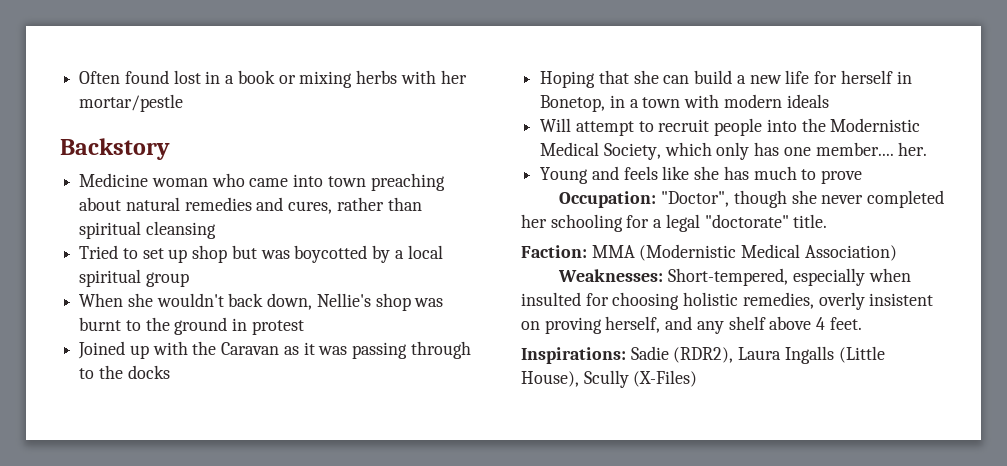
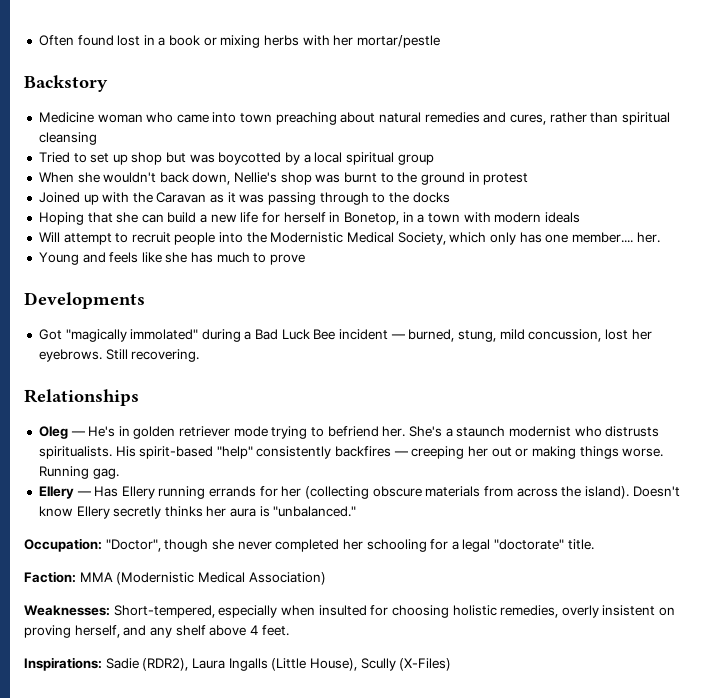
(863, 177) none -> [24,292,145,309] [38,329,652,342] [38,349,200,362] [24,389,139,406] [38,426,660,439] [38,446,664,459] [38,466,119,479] [38,486,680,499] [38,506,357,519] // Developments // Got "magically immolated" during a Bad Luck Bee incident — burned, stung, mild concussion, lost her eyebrows. Still recovering. // Relationships // Oleg — He's in golden retriever mode trying to befriend her. She's a staunch modernist who distrusts spiritualists. His spirit-based "help" consistently backfires — creeping her out or making things worse. Running gag. // Ellery — Has Ellery running errands for her (collecting obscure materials from across the island). Doesn't know Ellery secretly thinks her aura is "unbalanced."

